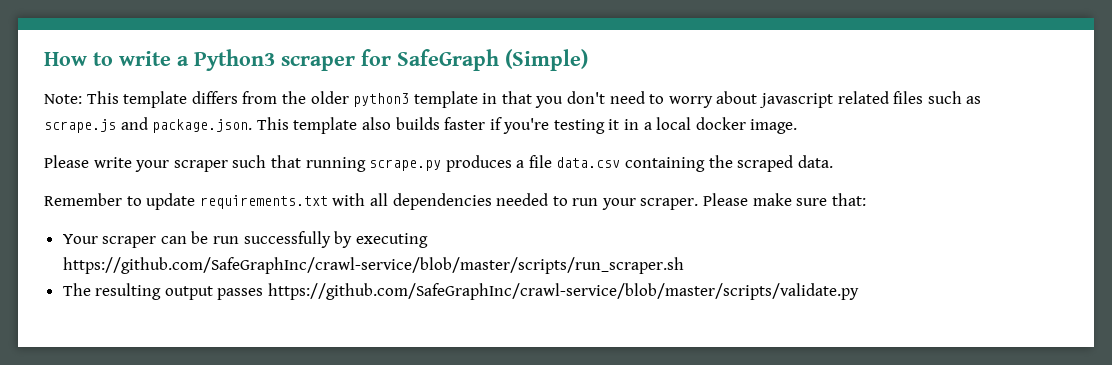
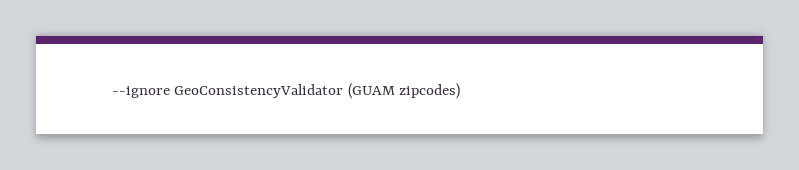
[44,49,588,71] [44,91,982,108] [44,117,798,134] [44,155,833,172] [44,193,866,210] [62,231,428,248] [62,257,684,274] [62,283,860,300] How to write a Python3 scraper for SafeGraph (Simple) // Note: This template differs from the older python3 template in that you don't need to worry about javascript related files such as scrape.js and package.json. This template also builds faster if you're testing it in a local docker image. // Please write your scraper such that running scrape.py produces a file data.csv containing the scraped data. // Remember to update requirements.txt with all dependencies needed to run your scraper. Please make sure that: // Your scraper can be run successfully by executing https://github.com/SafeGraphInc/crawl-service/blob/master/scripts/run_scraper.sh // The resulting output passes https://github.com/SafeGraphInc/crawl-service/blob/master/scripts/validate.py -> [112,83,461,99] --ignore GeoConsistencyValidator (GUAM zipcodes)

